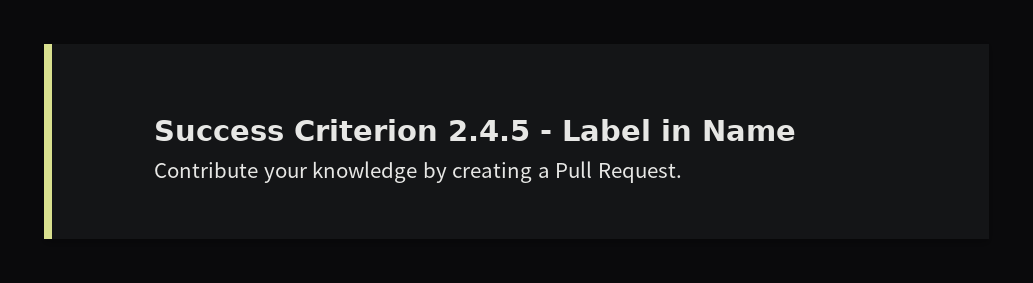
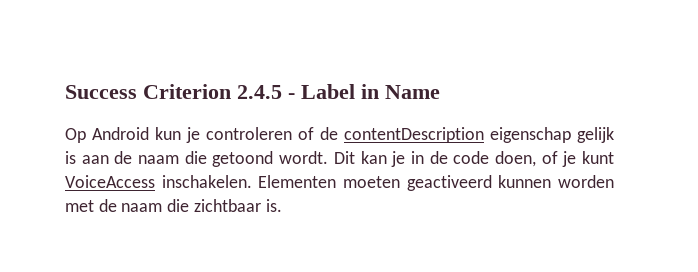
[154,161,682,183] Contribute your knowledge by creating a Pull Request. -> [65,127,614,143] [65,151,614,167] [65,175,614,191] [65,199,282,212] Op Android kun je controleren of de contentDescription eigenschap gelijk is aan de naam die getoond wordt. Dit kan je in de code doen, of je kunt VoiceAccess inschakelen. Elementen moeten geactiveerd kunnen worden met de naam die zichtbaar is.

